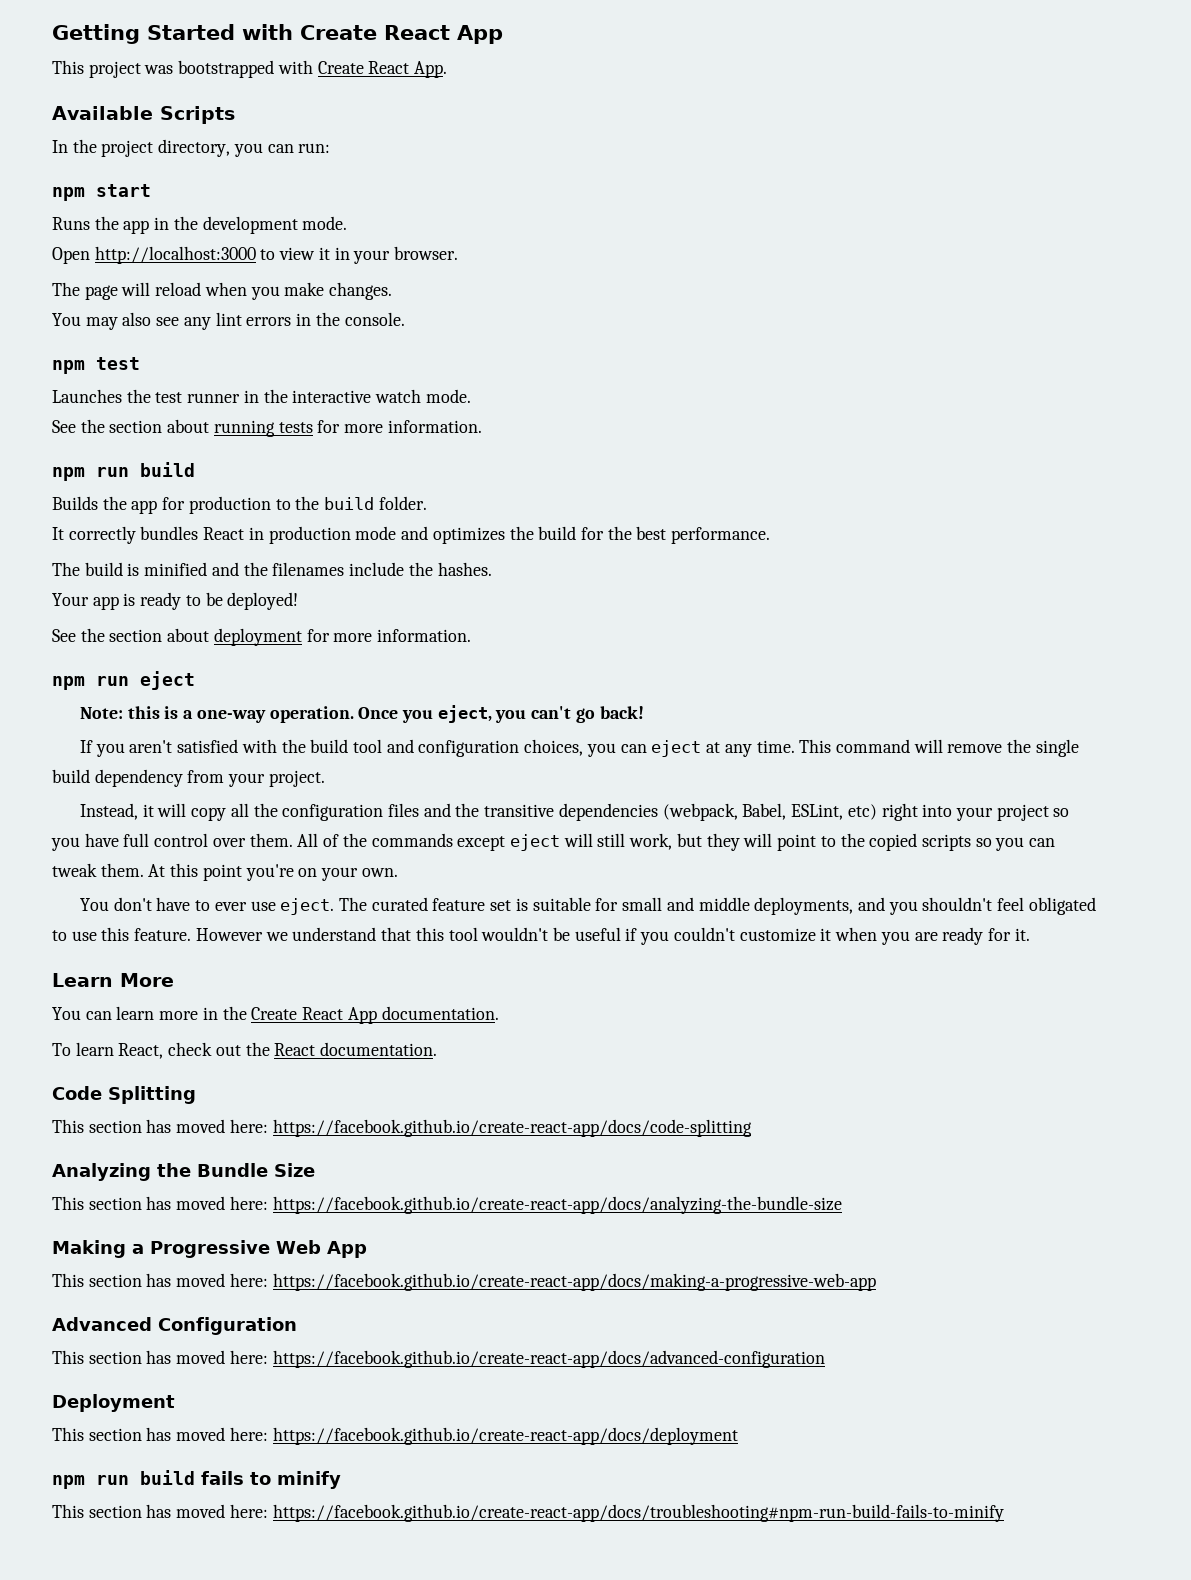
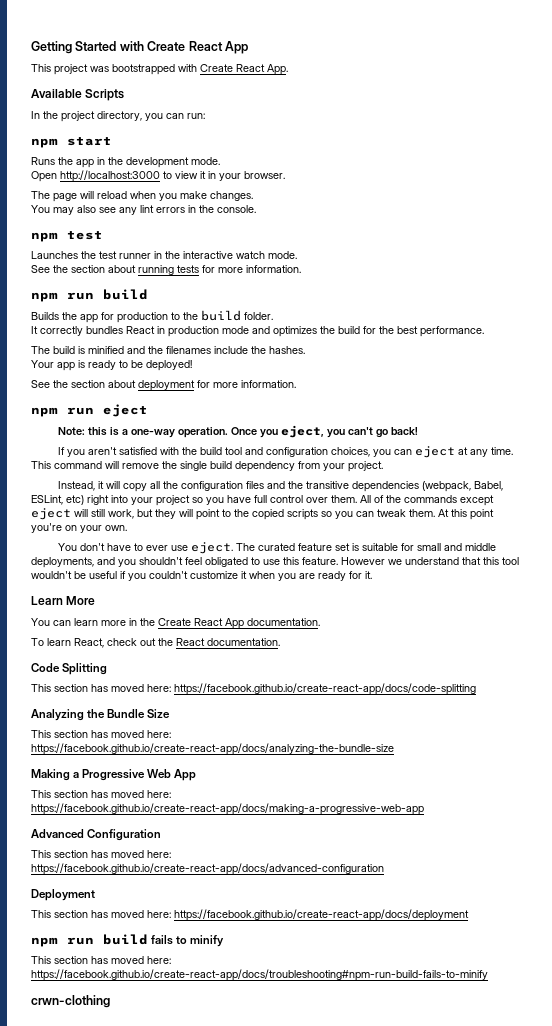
(1004, 1513) none -> [31,995,110,1008] // crwn-clothing

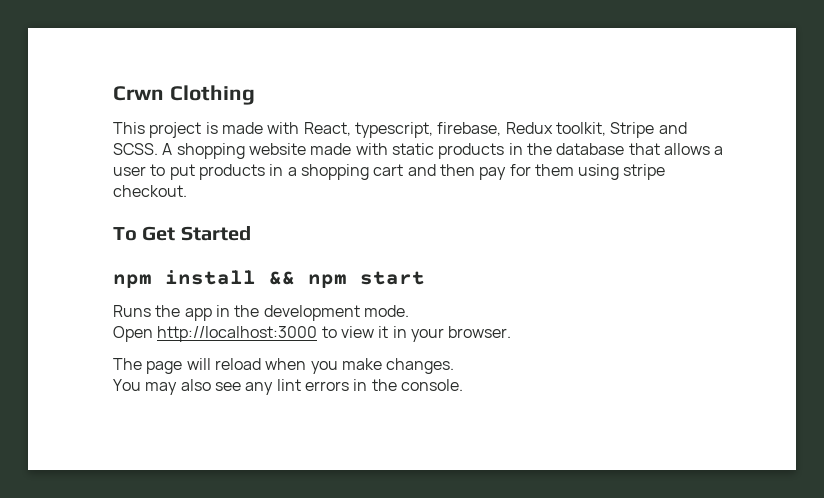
[31,41,248,54] [31,64,288,75] [31,89,125,101] [31,111,205,122] Getting Started with Create React App // This project was bootstrapped with Create React App. // Available Scripts // In the project directory, you can run: // -> [113,85,255,105] [113,122,687,138] [113,143,724,159] [113,164,666,180] [113,185,187,197] [113,226,251,241] [113,270,295,288] Crwn Clothing // This project is made with React, typescript, firebase, Redux toolkit, Stripe and SCSS. A shopping website made with static products in the database that allows a user to put products in a shopping cart and then pay for them using stripe checkout. // To Get Started // npm install &&
[31,231,103,242] [31,251,297,259] [31,265,301,275] [31,289,148,302] [31,310,273,323] [31,326,484,337] [31,346,305,354] [31,360,192,371] [31,380,296,391] [31,404,148,417] [58,425,419,438] [58,446,514,458] [31,461,383,472] [58,481,504,492] [31,495,494,506] [31,508,494,520] [31,523,127,533] [58,542,497,554] [31,557,519,568] [31,571,372,581] [31,596,96,605] [31,618,320,629] [31,638,280,648] [31,663,108,675] [31,683,476,695] [31,709,171,721] [31,730,171,738] [31,743,394,755] [31,769,197,781] [31,790,171,798] [31,803,424,815] [31,829,162,841] [31,850,171,858] [31,863,384,875] [31,889,95,901] [31,909,469,921] [31,934,225,947] [31,956,171,964] [31,969,488,981] [31,995,110,1008] // npm test // Launches the test runner in the interactive watch mode. // See the section about running tests for more information. // npm run build // Builds the app for production to the build folder. // It correctly bundles React in production mode and optimizes the build for the best performance. // The build is minified and the filenames include the hashes. // Your app is ready to be deployed! // See the section about deployment for more information. // npm run eject // Note: this is a one-way operation. Once you eject, you can't go back! // If you aren't satisfied with the build tool and configuration choices, you can eject at any time. This command will remove the single build dependency from your project. // Instead, it will copy all the configuration files and the transitive dependencies (webpack, Babel, ESLint, etc) right into your project so you have full control over them. All of the commands except eject will still work, but they will point to the copied scripts so you can tweak them. At this point you're on your own. // You don't have to ever use eject. The curated feature set is suitable for small and middle deployments, and you shouldn't feel obligated to use this feature. However we understand that this tool wouldn't be useful if you couldn't customize it when you are ready for it. // Learn More // You can learn more in the Create React App documentation. // To learn React, check out the React documentation. // Code Splitting // This section has moved here: https://facebook.github.io/create-react-app/docs/code-splitting // Analyzing the Bundle Size // This section has moved here: https://facebook.github.io/create-react-app/docs/analyzing-the-bundle-size // Making a Progressive Web App // This section has moved here: https://facebook.github.io/create-react-app/docs/making-a-progressive-web-app // Advanced Configuration // This section has moved here: https://facebook.github.io/create-react-app/docs/advanced-configuration // Deployment // This section has moved here: https://facebook.github.io/create-react-app/docs/deployment // npm run build fails to minify // This section has moved here: https://facebook.github.io/create-react-app/docs/troubleshooting#npm-run-build-fails-to-minify // crwn-clothing -> (463, 385) none

